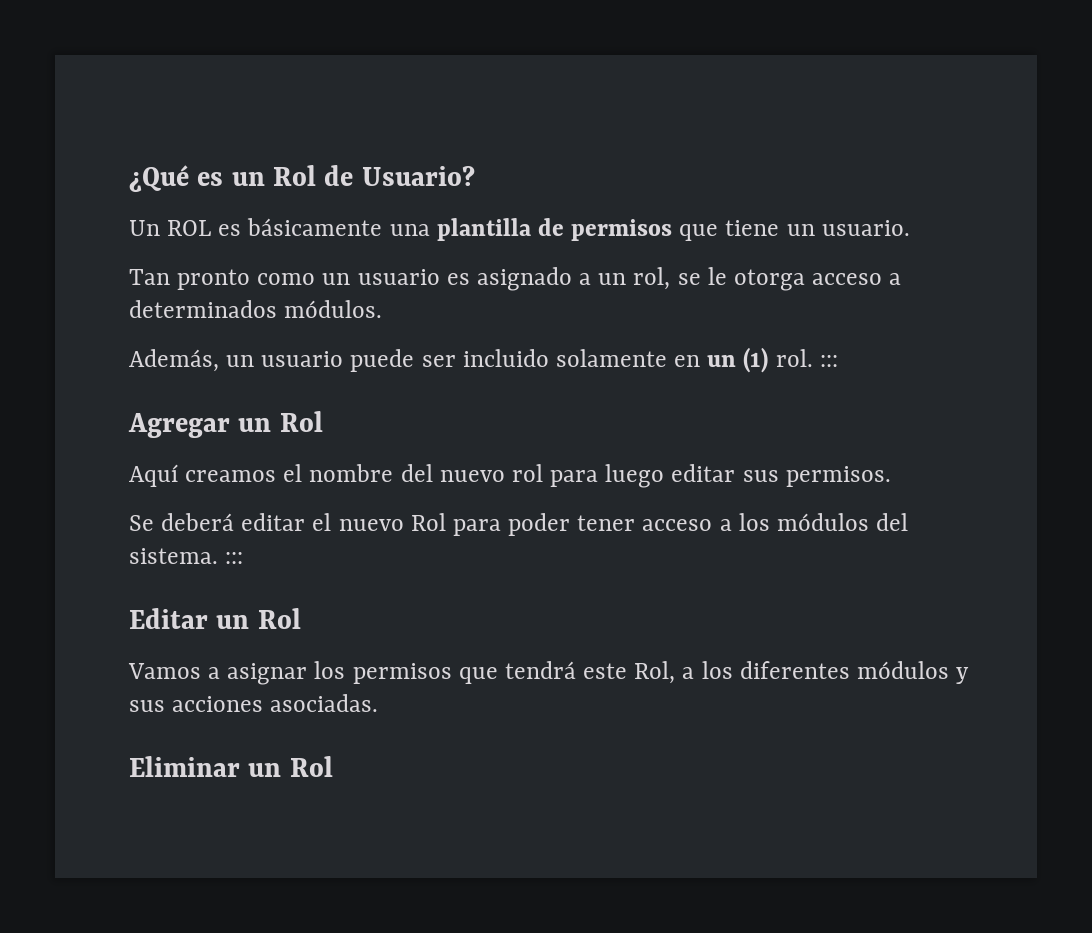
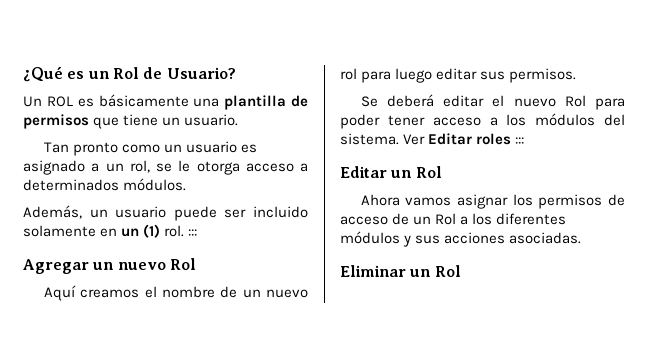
(272, 425) none -> [117,262,166,270] nuevo
[400,464,433,482] del -> [220,286,261,298] de un
(218, 556) none -> [403,133,512,145] Ver Editar roles
[128,663,221,679] Vamos a -> [360,194,452,206] Ahora vamos
[458,661,676,684] que tendrá este Rol, -> [608,194,625,206] [340,213,457,225] de acceso de un Rol

